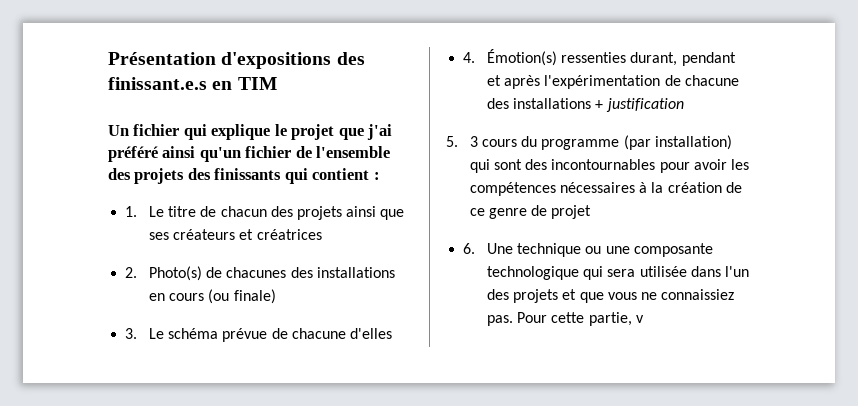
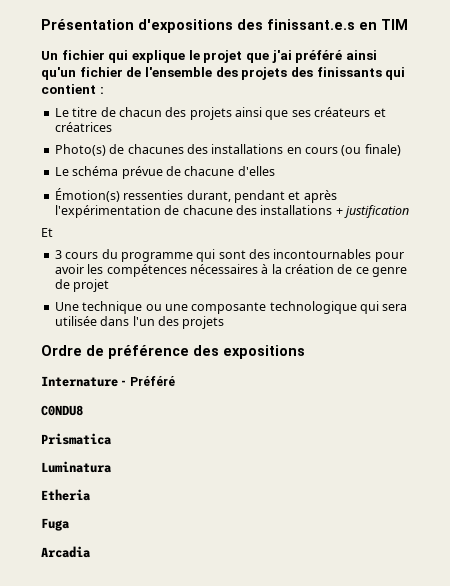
[125,206,138,217] 1. -> (104, 90) none
[125,267,138,278] 2. -> (112, 127) none
[125,328,138,339] 3. -> (401, 150) none
[463,52,476,63] 4. -> (275, 171) none
[446,136,458,147] 5. -> [41,228,53,237] Et //
[623,135,732,150] (par installation) -> (193, 257) none
[463,243,476,254] 6. -> (110, 285) none
[562,289,735,303] [486,312,644,326] et que vous ne connaissiez pas. Pour cette partie, v -> [41,345,305,359] [41,376,175,387] [41,405,83,416] [41,433,112,445] [41,461,112,473] [41,489,91,501] [41,518,70,531] [41,546,91,558] // Ordre de préférence des expositions // Internature - Préféré // C0NDU8 // Prismatica // Luminatura // Etheria // Fuga // Arcadia

